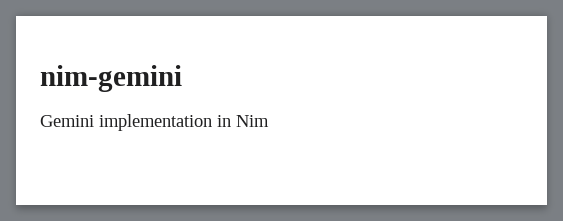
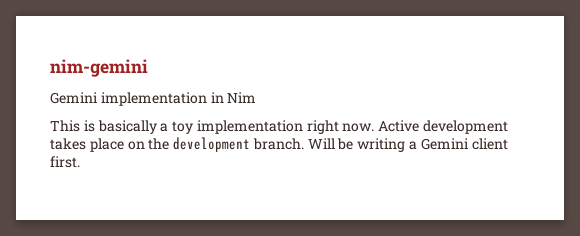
(269, 121) none -> [50,120,509,134] [50,137,508,152] [50,156,80,168] // This is basically a toy implementation right now. Active development takes place on the development branch. Will be writing a Gemini client first.

